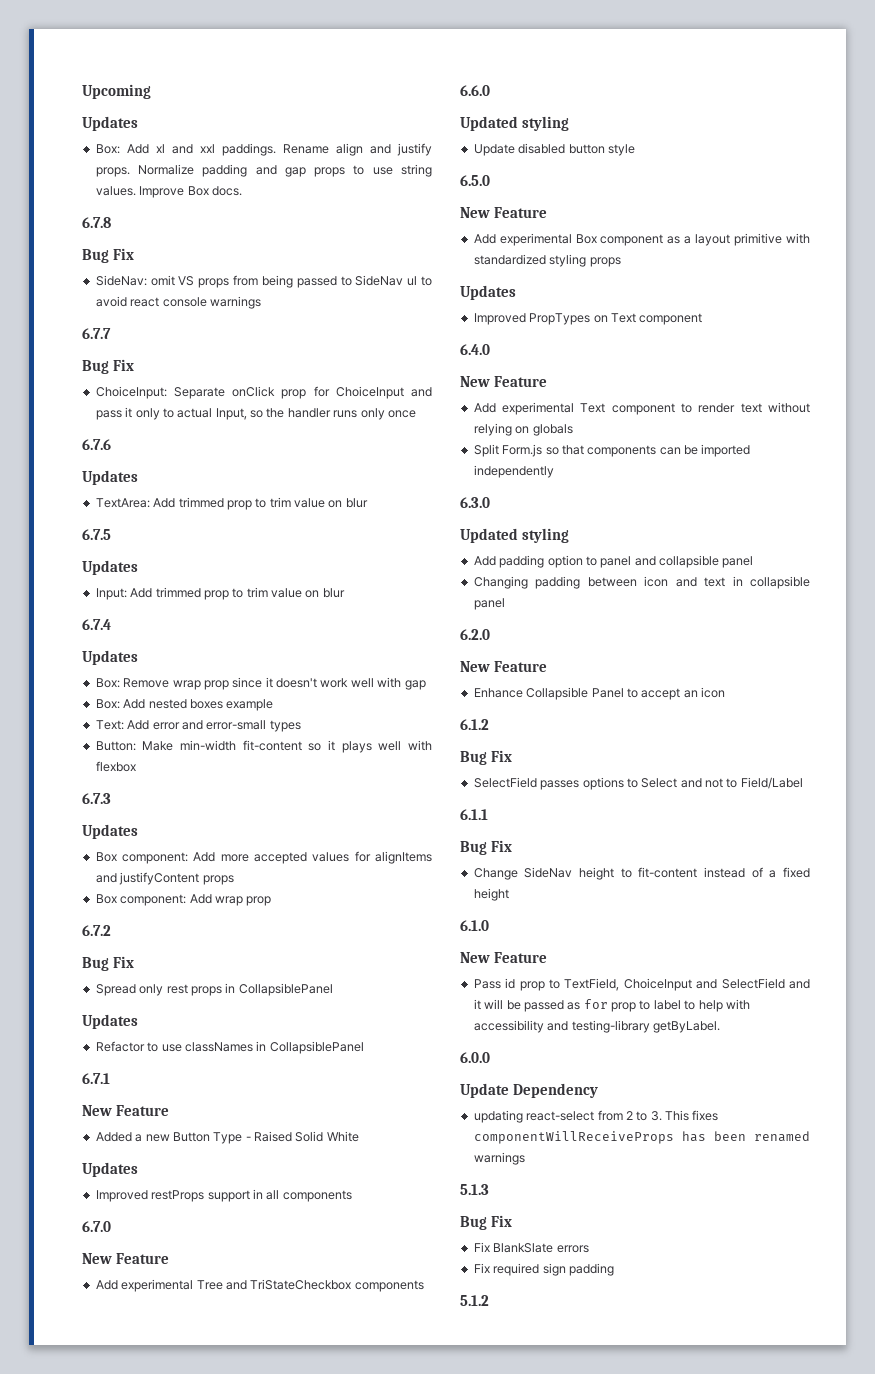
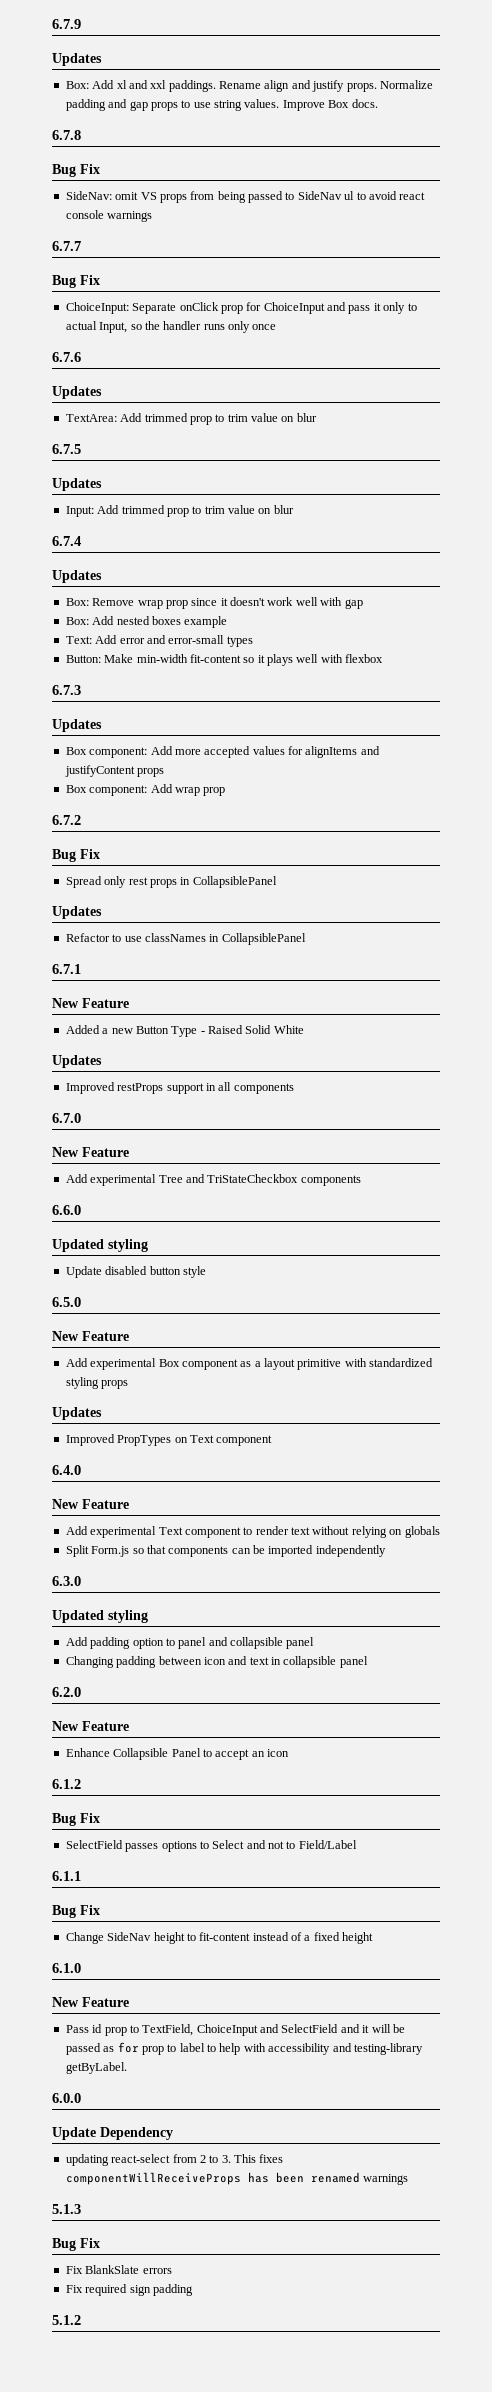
[82,84,151,99] Upcoming -> [52,19,81,29] 6.7.9

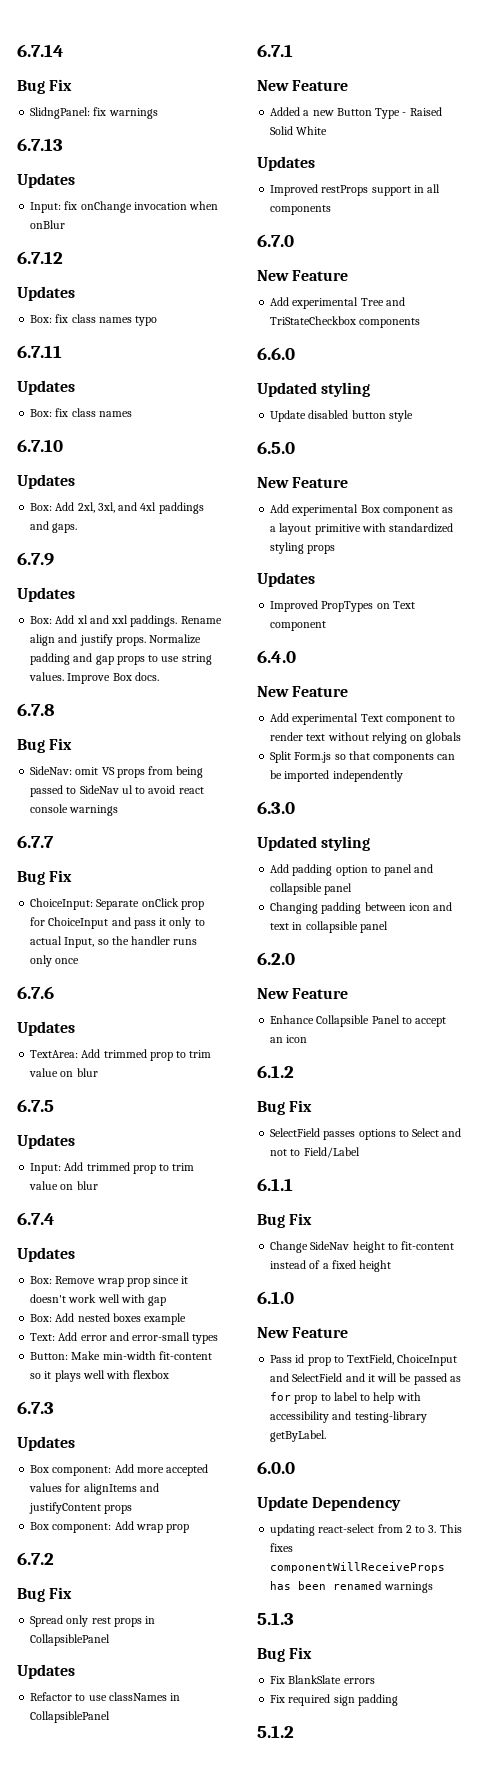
(52, 24) none -> [17,44,64,57] [17,79,73,94] [30,107,158,119] [17,138,63,151] [17,173,75,188] [30,201,219,213] [30,220,66,229] [17,251,63,264] [17,286,75,301] [30,314,158,326] [17,345,62,358] [17,380,75,395] [30,408,132,417] [17,439,63,452] [17,474,75,489] [30,502,204,514] [30,521,78,533] 6.7.14 // Bug Fix // SlidngPanel: fix warnings // 6.7.13 // Updates // Input: fix onChange invocation when onBlur // 6.7.12 // Updates // Box: fix class names typo // 6.7.11 // Updates // Box: fix class names // 6.7.10 // Updates // Box: Add 2xl, 3xl, and 4xl paddings and gaps. //

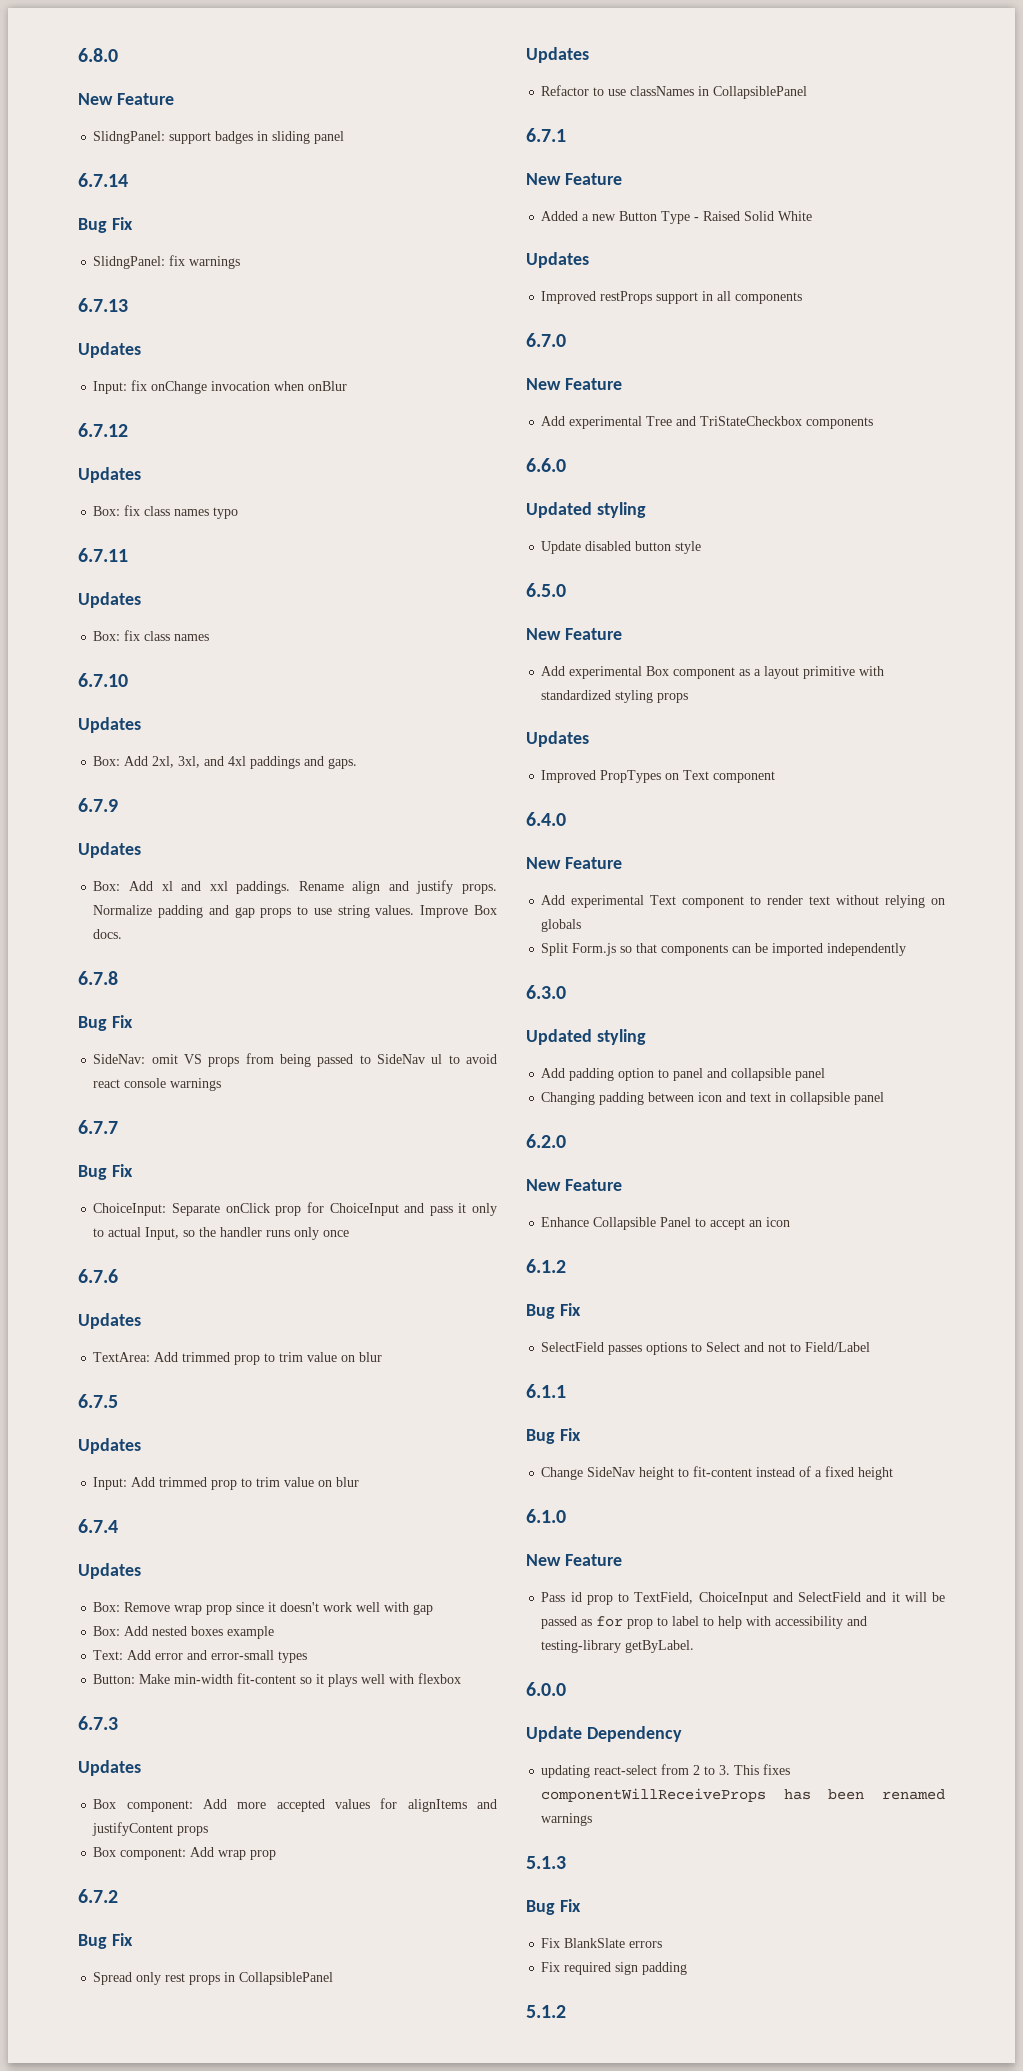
(17, 50) none -> [78,48,118,62] [78,93,174,105] [93,131,345,144] 6.8.0 // New Feature // SlidngPanel: support badges in sliding panel //

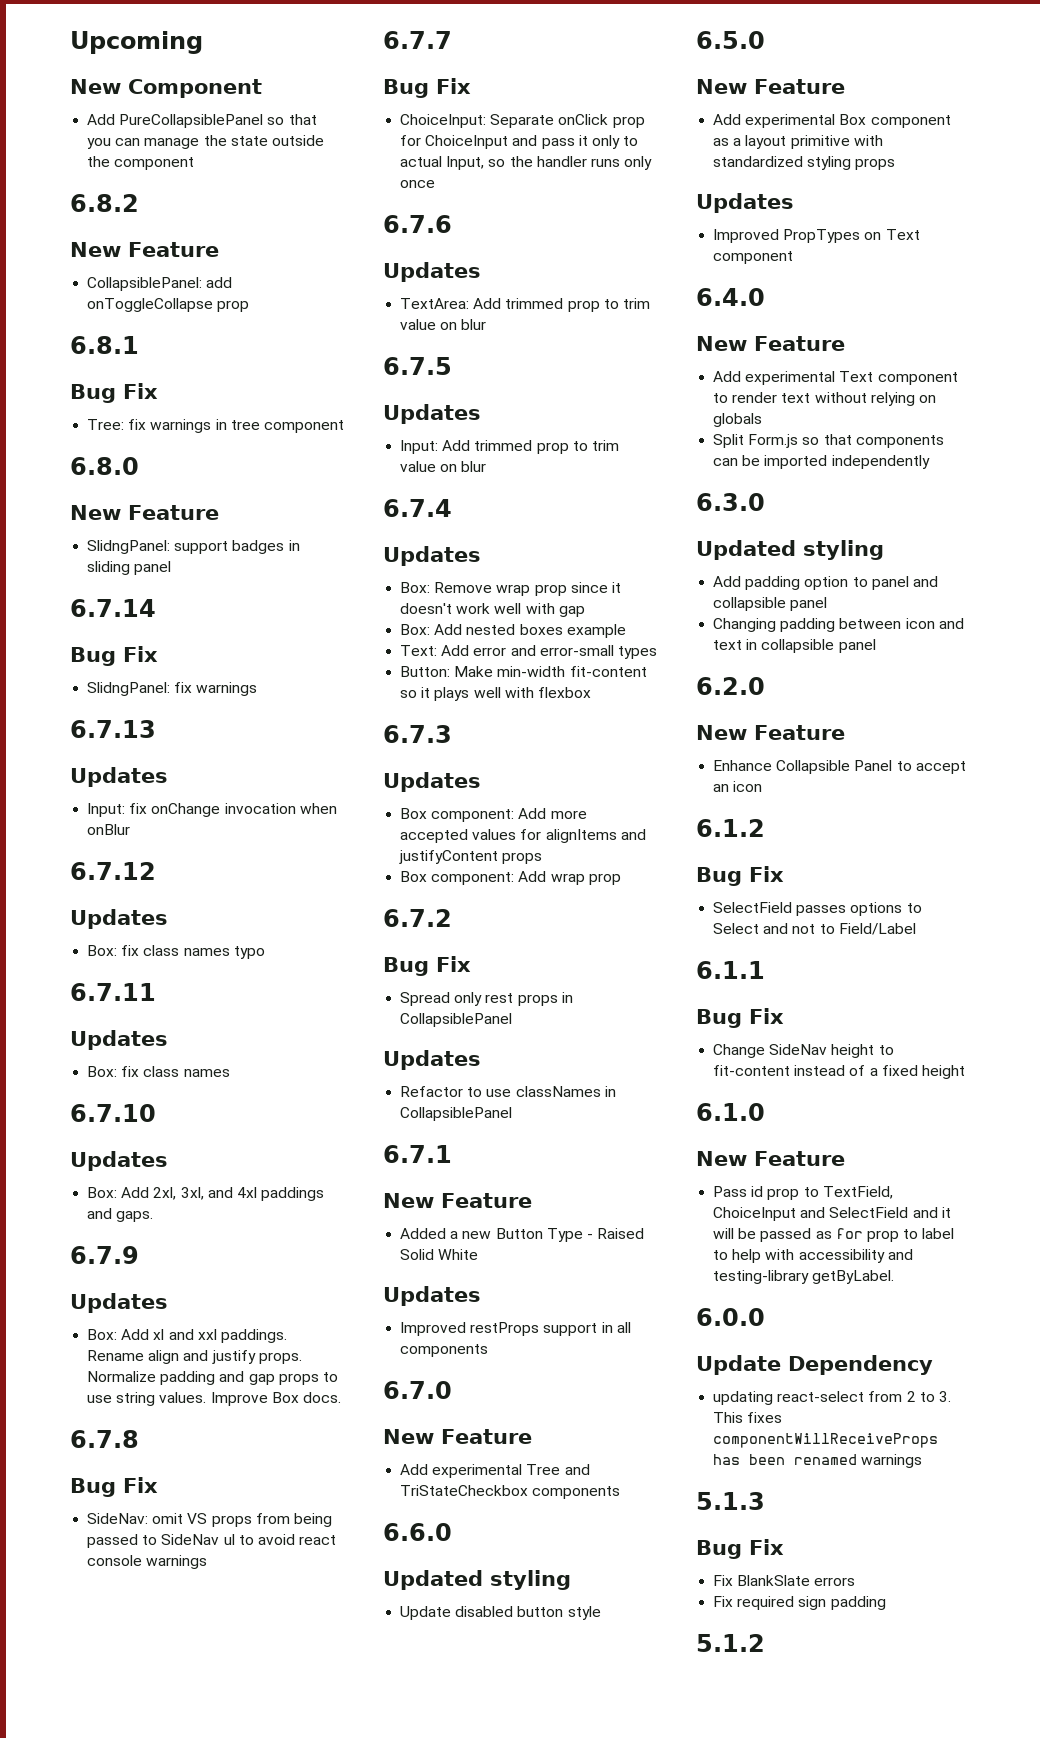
(78, 55) none -> [70,31,203,54] [70,79,262,98] [87,114,317,128] [87,135,324,149] [87,156,195,170] [70,194,139,212] [70,242,219,257] [87,277,233,291] [87,298,250,312] [70,336,139,354] [70,383,158,403] [87,419,344,433] Upcoming // New Component // Add PureCollapsiblePanel so that you can manage the state outside the component // 6.8.2 // New Feature // CollapsiblePanel: add onToggleCollapse prop // 6.8.1 // Bug Fix // Tree: fix warnings in tree component //

